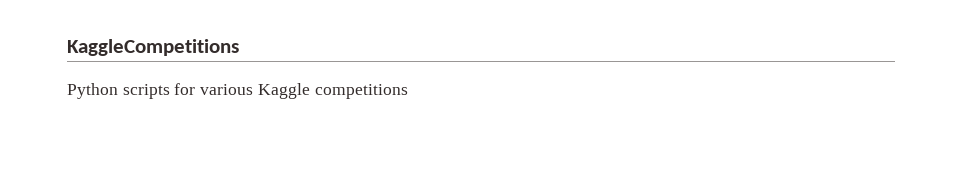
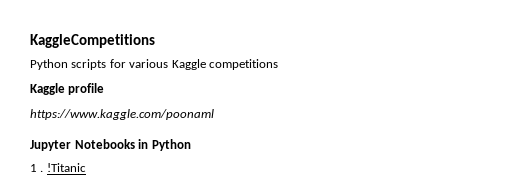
(408, 91) none -> [30,83,105,95] [30,109,214,120] [30,139,191,151] [30,163,86,172] // Kaggle profile // https://www.kaggle.com/poonaml // Jupyter Notebooks in Python // 1 . !Titanic

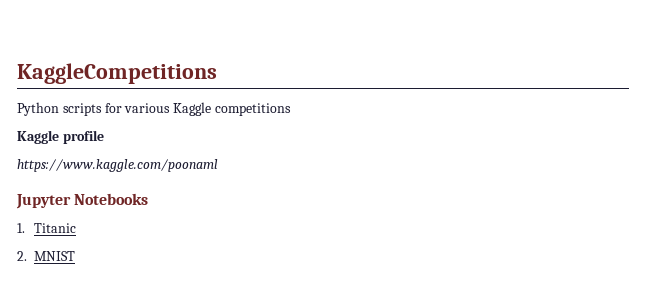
[138,139,191,151] [30,163,86,172] in Python // 1 . !Titanic -> [17,223,77,233] [17,251,76,261] // 1. Titanic // 2. MNIST

